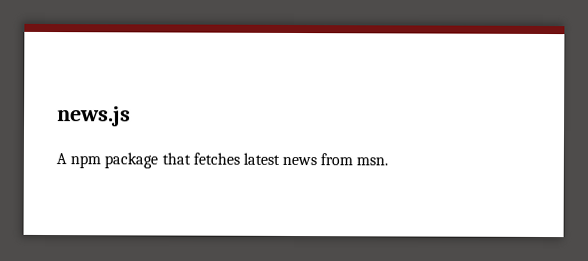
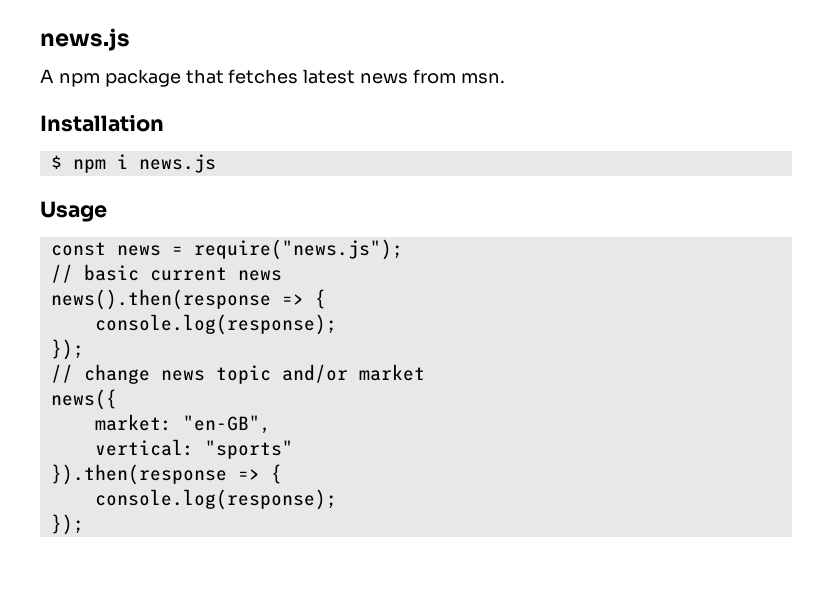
(389, 161) none -> [40,114,164,132] [50,154,216,173] [40,201,107,222] [50,239,403,260] [50,264,282,283] [50,289,326,310] [94,314,337,335] [50,339,84,360] [50,364,425,384] [50,389,117,410] [94,414,271,434] [94,439,293,459] [50,464,282,485] [94,489,337,510] [50,514,84,535] // Installation // $ npm i news.js // Usage // const news = require("news.js"); // // basic current news // news().then(response => { // console.log(response); // }); // // change news topic and/or market // news({ // market: "en-GB", // vertical: "sports" // }).then(response => { // console.log(response); // });

